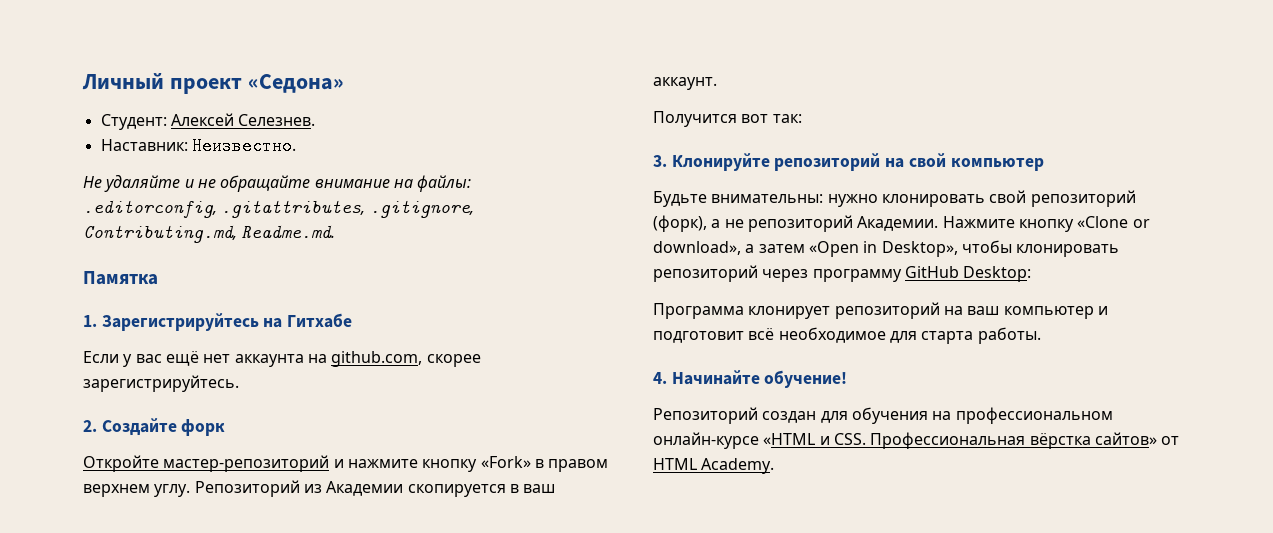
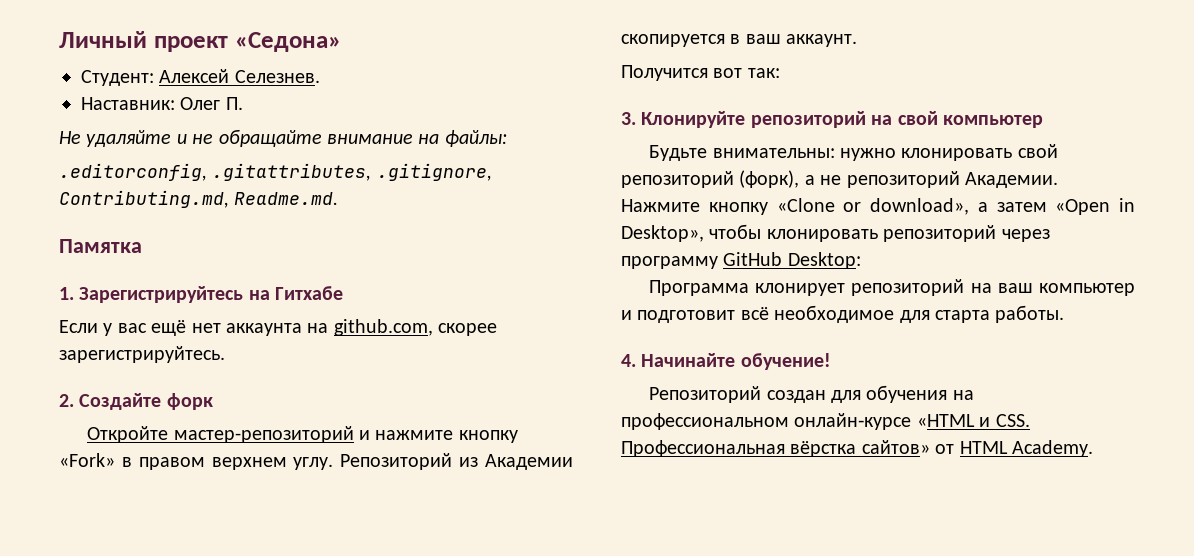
[191,139,296,155] Неизвестно. -> [180,97,243,110] Олег П.

